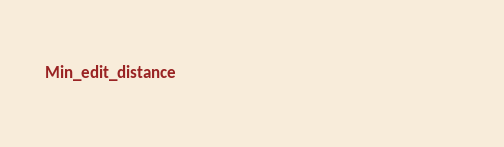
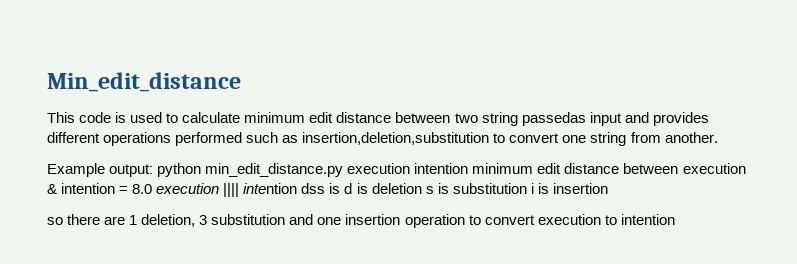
(176, 73) none -> [47,112,709,126] [47,132,718,146] [47,163,746,177] [47,183,608,197] [47,214,675,228] // This code is used to calculate minimum edit distance between two string passedas input and provides different operations performed such as insertion,deletion,substitution to convert one string from another. // Example output: python min_edit_distance.py execution intention minimum edit distance between execution & intention = 8.0 execution |||| intention dss is d is deletion s is substitution i is insertion // so there are 1 deletion, 3 substitution and one insertion operation to convert execution to intention

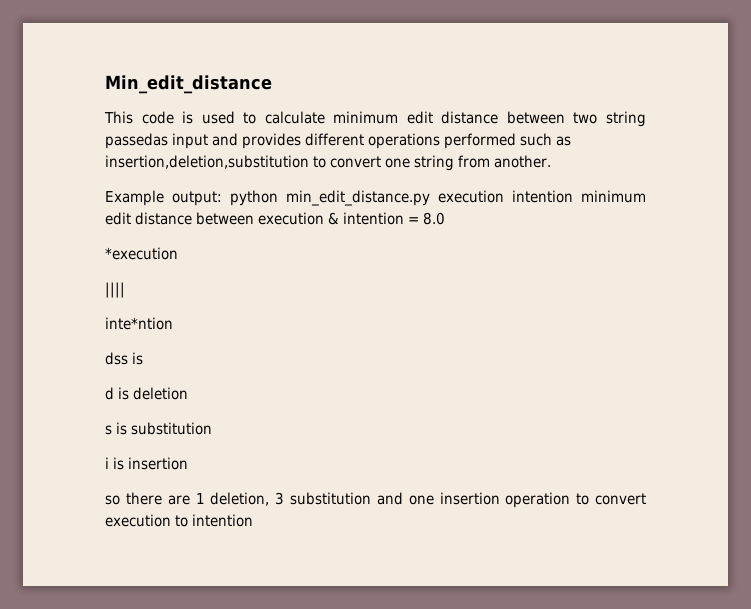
[156,183,220,194] execution -> [105,247,178,260] // *execution //
[243,183,298,194] intention -> [105,317,173,330] // inte*ntion //
(341, 188) none -> (144, 358) //
(422, 188) none -> (189, 393) //
(527, 188) none -> (213, 428) //

